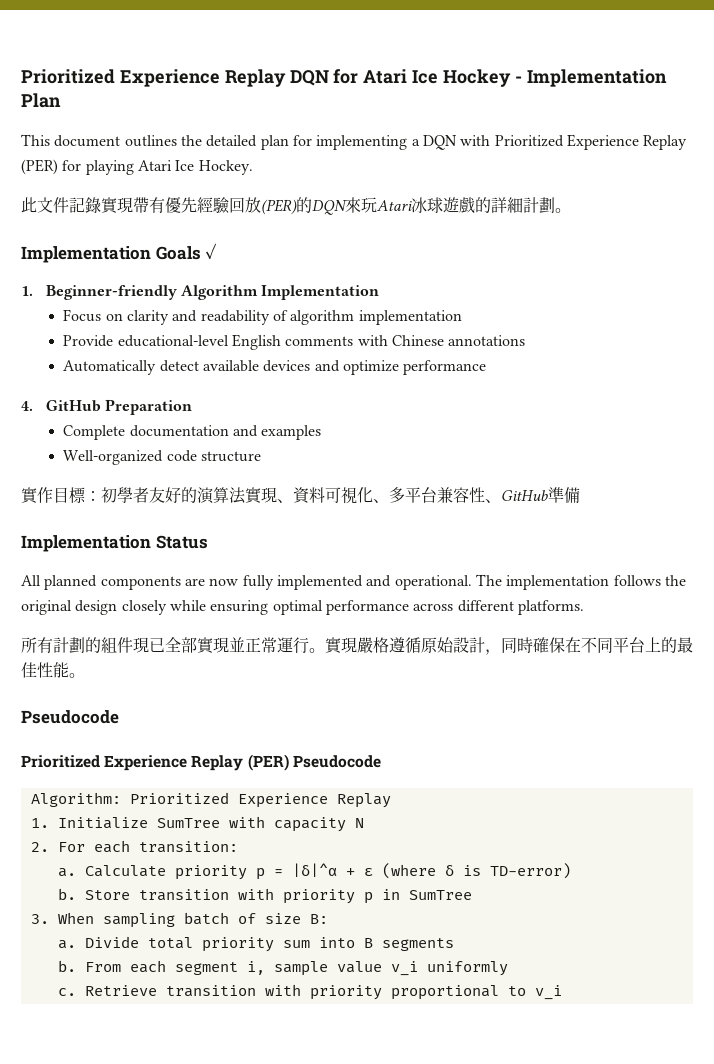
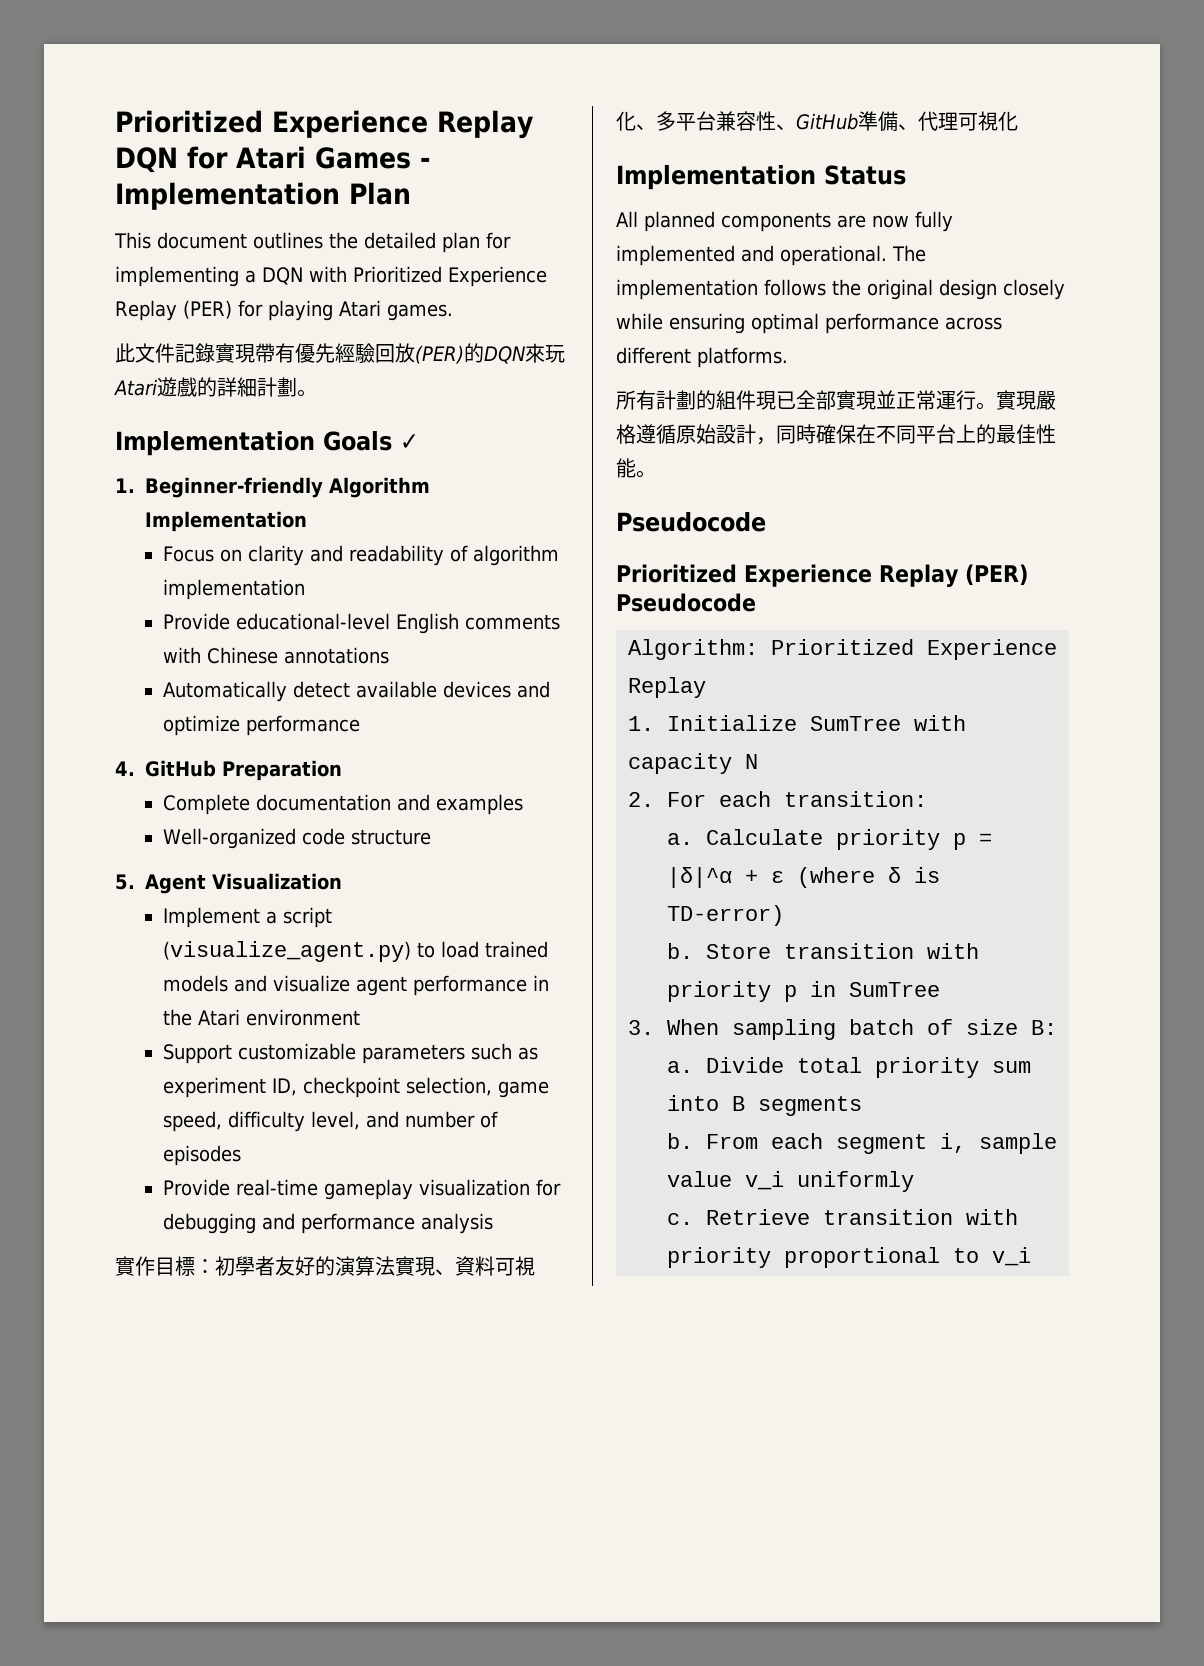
[412,69,512,87] Ice Hockey -> [315,147,411,169] Games
[175,160,253,175] Ice Hockey. -> [386,304,453,321] games.
[411,197,443,213] 冰球 -> (157, 387) none
(261, 456) none -> [115,873,342,894] [162,907,332,928] [162,941,548,962] [162,975,549,996] [162,1009,360,1026] [162,1043,538,1064] [162,1077,549,1098] [162,1111,498,1132] [162,1145,241,1166] [162,1179,561,1200] [162,1213,493,1234] // 5. Agent Visualization // Implement a script (visualize_agent.py) to load trained models and visualize agent performance in the Atari environment // Support customizable parameters such as experiment ID, checkpoint selection, game speed, difficulty level, and number of episodes // Provide real-time gameplay visualization for debugging and performance analysis
(580, 495) none -> [898,111,1018,131] 、代理可視化

